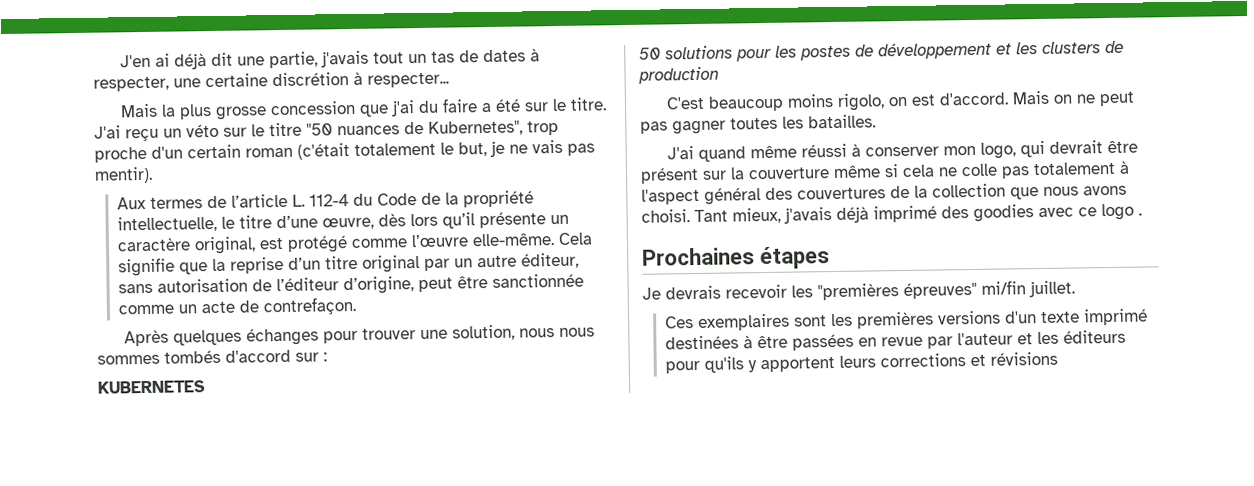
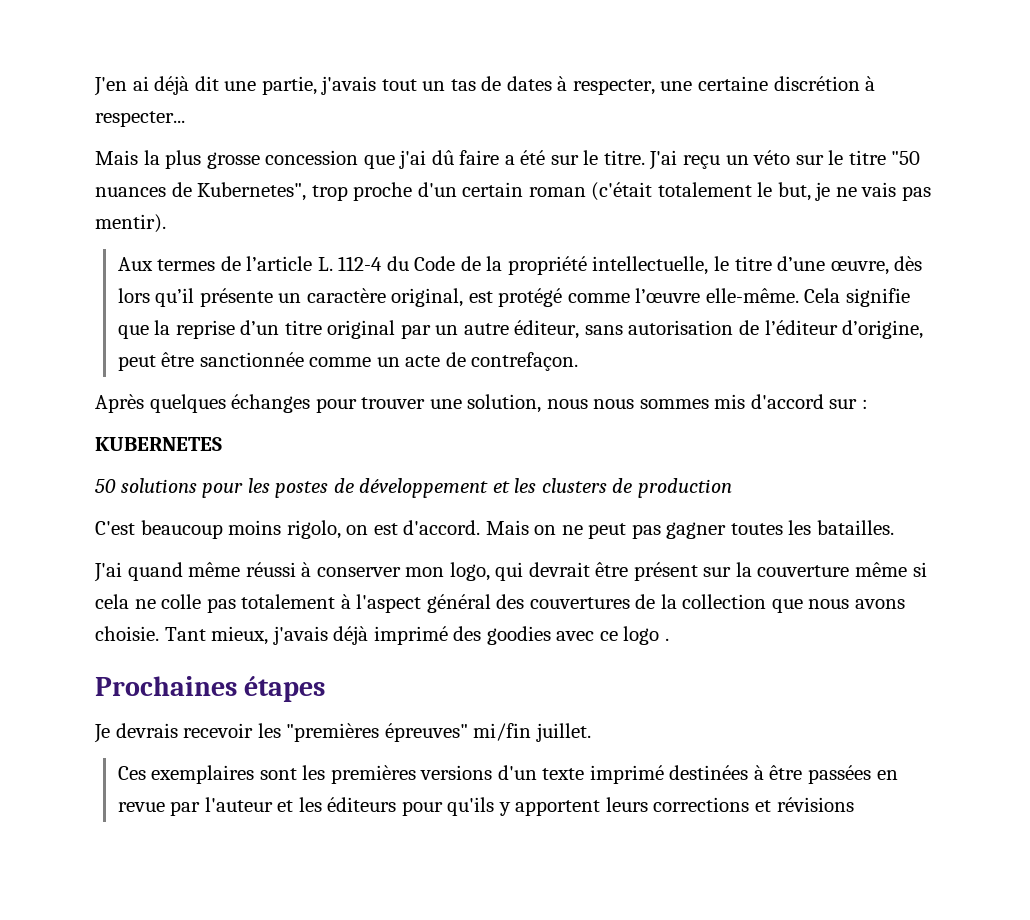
[418,100,440,113] du -> [431,150,454,165] dû
[164,349,221,364] tombés -> [714,394,746,409] mis
[641,209,690,223] choisi. -> [95,626,159,641] choisie.

